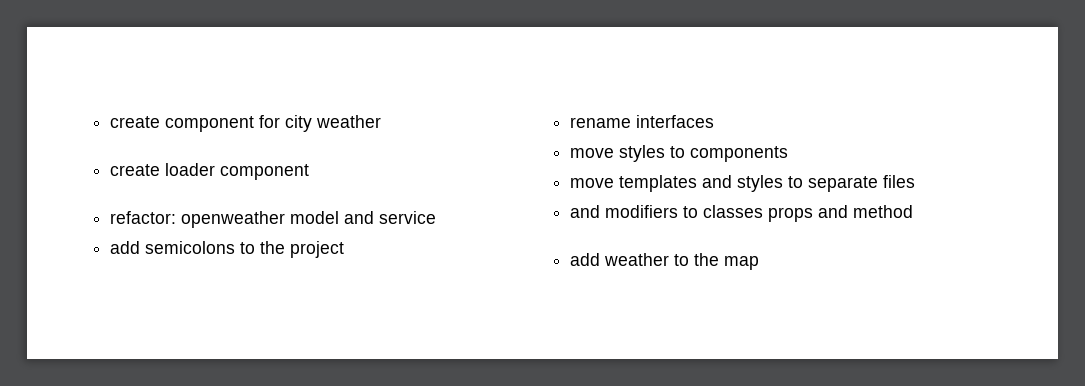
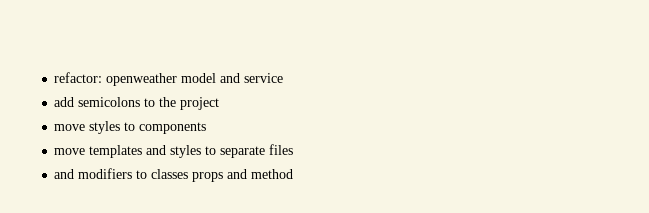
[110,115,382,132] [110,163,310,180] create component for city weather // create loader component // -> (54, 77) none
[570,115,715,128] // rename interfaces -> (220, 103) none
[570,253,760,270] // add weather to the map -> (294, 174) none

